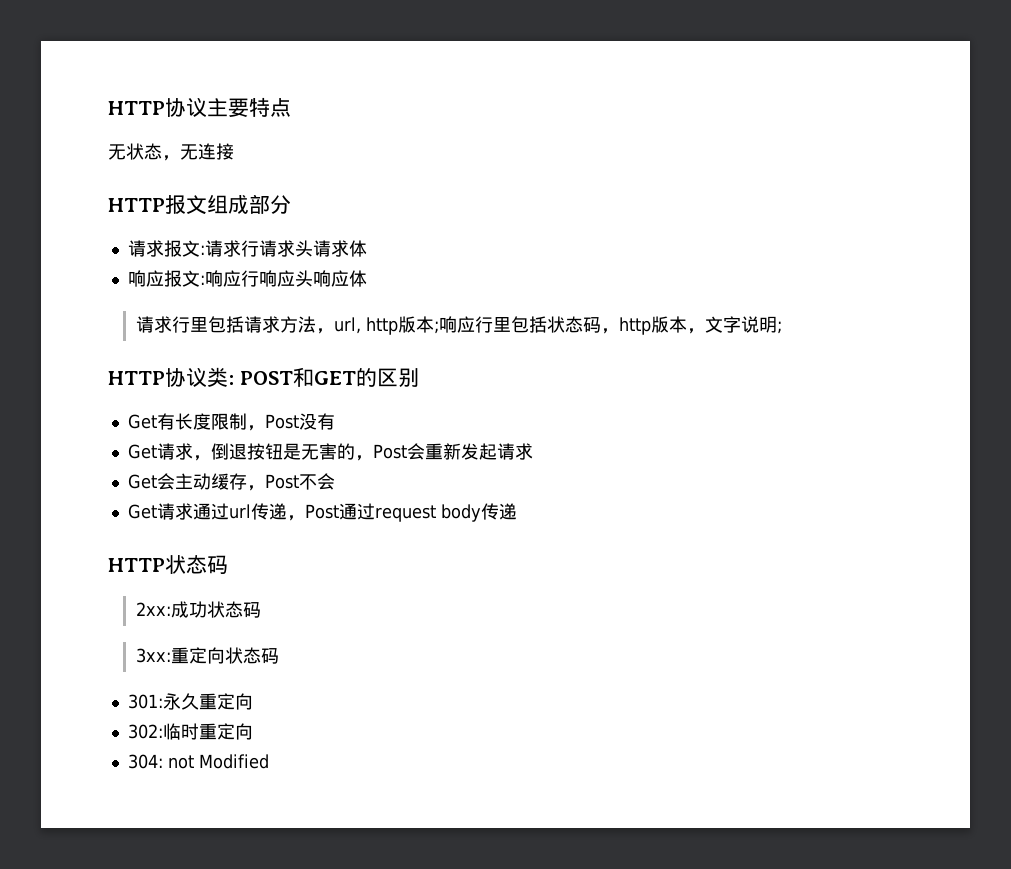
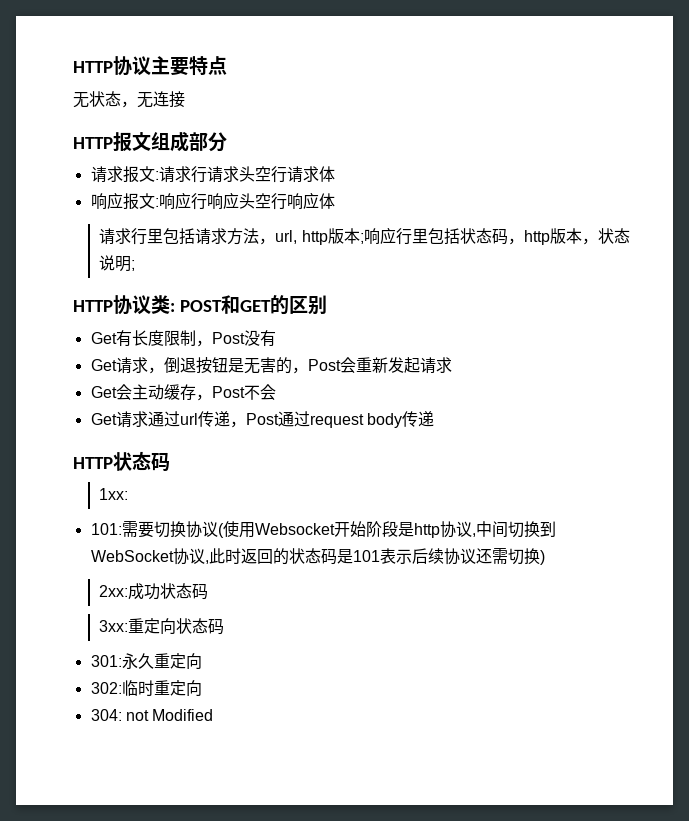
(313, 248) none -> [254,166,287,183] 空行
(313, 278) none -> [254,193,287,210] 空行
[704,316,741,333] 文字 -> [597,228,630,244] 状态
(228, 564) none -> [99,488,129,500] [90,521,556,538] [90,548,545,565] // 1xx: // 101:需要切换协议(使用Websocket开始阶段是http协议,中间切换到WebSocket协议,此时返回的状态码是101表示后续协议还需切换)

